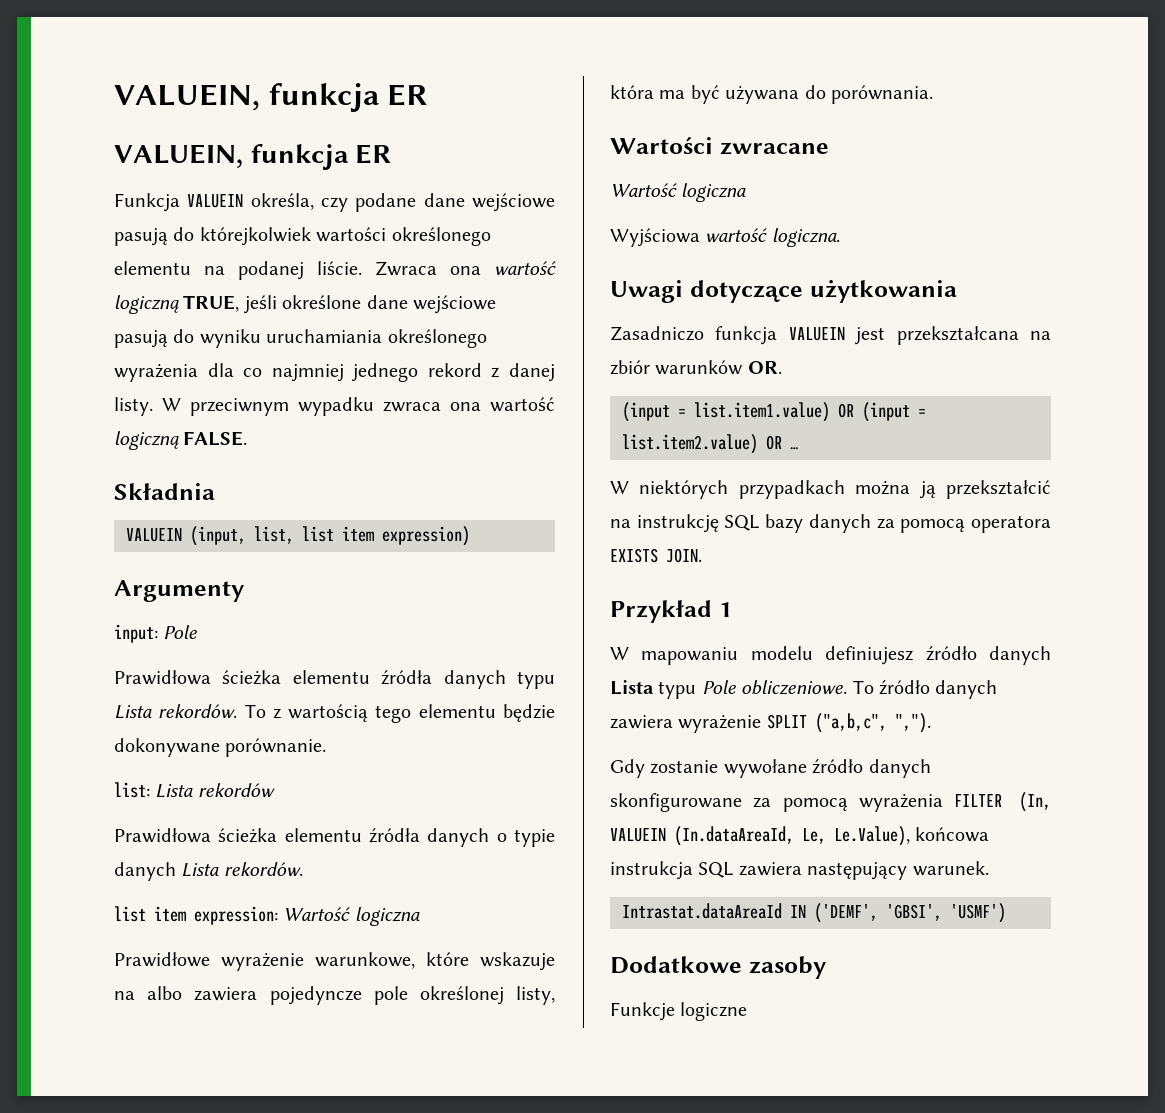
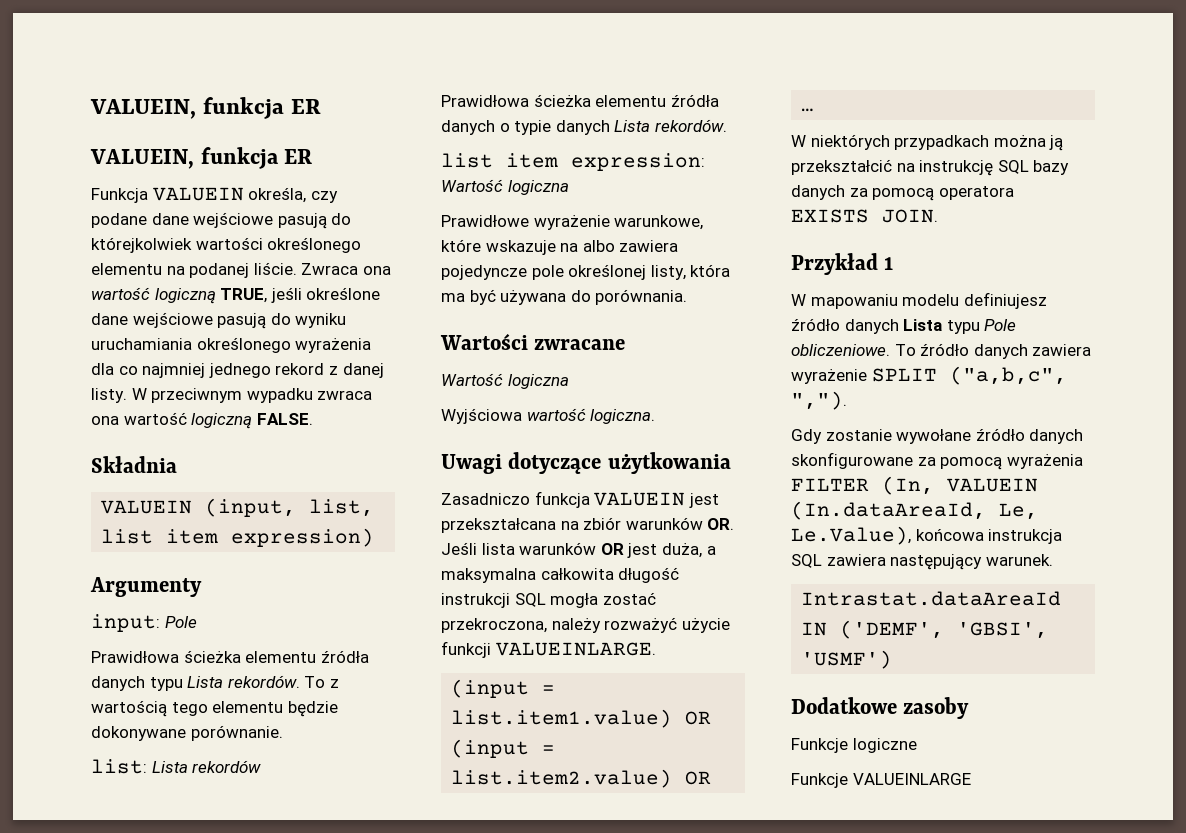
(782, 367) none -> [441,542,716,558] [441,567,680,583] [441,592,656,608] [441,617,730,633] [441,641,656,658] Jeśli lista warunków OR jest duża, a maksymalna całkowita długość instrukcji SQL mogła zostać przekroczona, należy rozważyć użycie funkcji VALUEINLARGE.
(748, 1011) none -> [791,773,971,788] // Funkcje VALUEINLARGE

